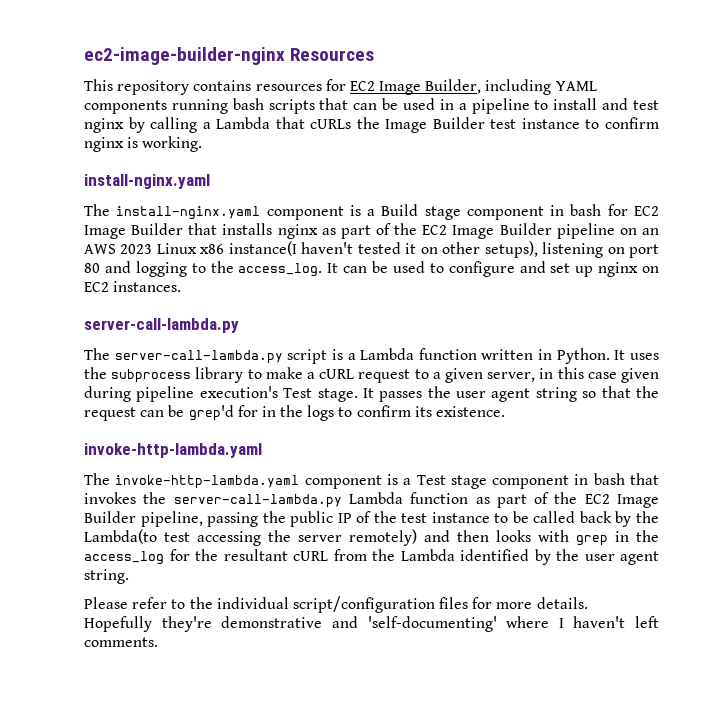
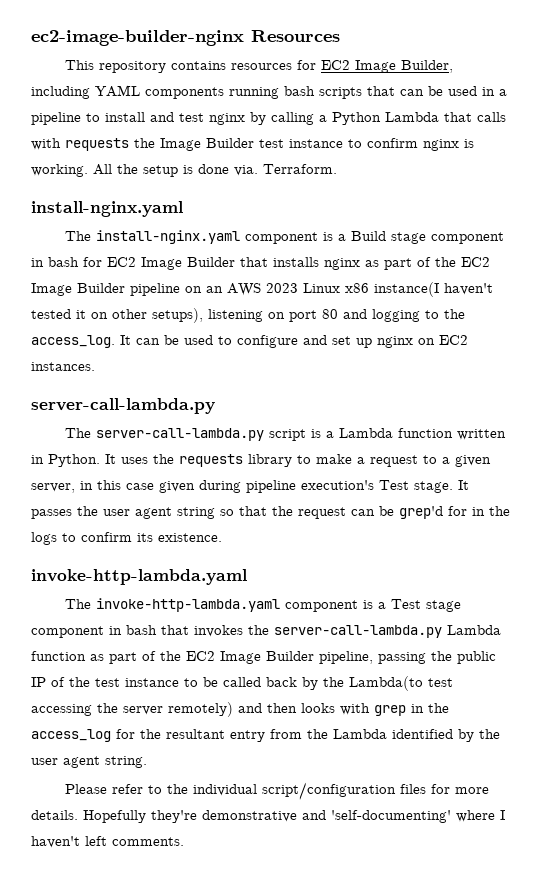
(211, 125) none -> [332,112,381,125] Python
[310,119,352,129] cURLs -> [477,112,506,122] [31,138,129,151] calls with requests
(203, 144) none -> [93,164,337,177] All the setup is done via. Terraform.
[111,369,192,383] subprocess -> [179,454,243,467] requests
[319,369,355,379] cURL -> (365, 460) none
[293,551,328,561] cURL -> [230,730,265,742] entry

